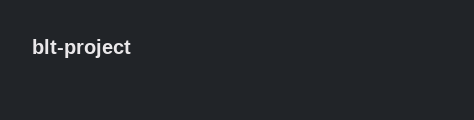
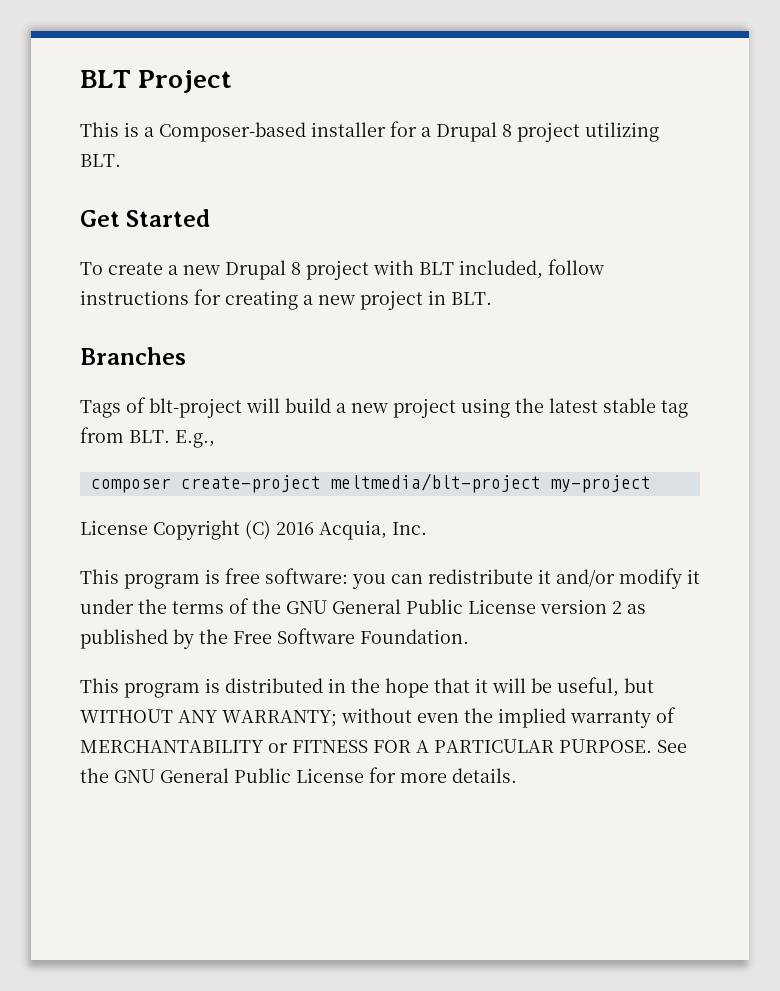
[32,39,131,58] blt-project -> [80,70,233,93] [80,121,659,142] [80,154,121,167] [80,209,211,227] [80,259,604,280] [80,289,492,310] [80,347,186,365] [80,397,688,418] [80,427,215,448] [90,473,651,493] [80,520,427,540] [80,568,700,589] [80,598,646,614] [80,628,469,649] [80,677,654,698] [80,707,676,728] [80,739,687,753] [80,767,517,783] BLT Project // This is a Composer-based installer for a Drupal 8 project utilizing BLT. // Get Started // To create a new Drupal 8 project with BLT included, follow instructions for creating a new project in BLT. // Branches // Tags of blt-project will build a new project using the latest stable tag from BLT. E.g., // composer create-project meltmedia/blt-project my-project // License Copyright (C) 2016 Acquia, Inc. // This program is free software: you can redistribute it and/or modify it under the terms of the GNU General Public License version 2 as published by the Free Software Foundation. // This program is distributed in the hope that it will be useful, but WITHOUT ANY WARRANTY; without even the implied warranty of MERCHANTABILITY or FITNESS FOR A PARTICULAR PURPOSE. See the GNU General Public License for more details.

